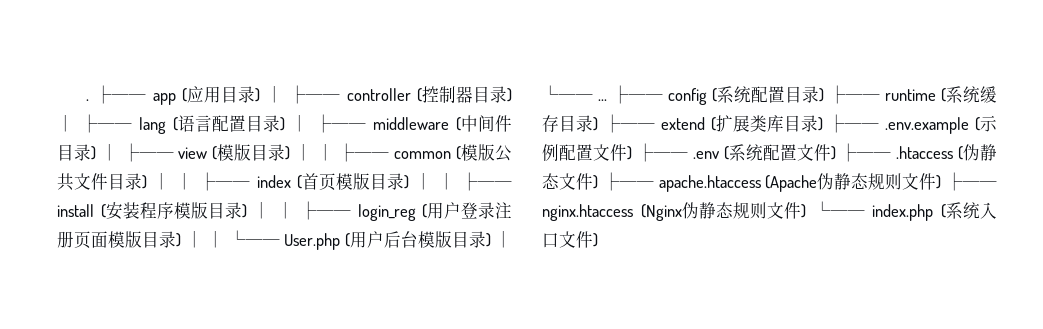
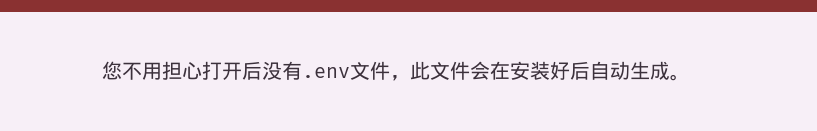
[86,85,512,105] [57,114,512,134] [57,143,512,162] [57,172,512,191] [57,201,512,221] [57,230,512,250] [542,85,997,105] [542,114,997,134] [542,143,997,162] [542,172,997,192] [542,201,997,221] [542,231,598,248] . ├── app (应用目录) │ ├── controller (控制器目录) │ ├── lang (语言配置目录) │ ├── middleware (中间件目录) │ ├── view (模版目录) │ │ ├── common (模版公共文件目录) │ │ ├── index (首页模版目录) │ │ ├── install (安装程序模版目录) │ │ ├── login_reg (用户登录注册页面模版目录) │ │ └── User.php (用户后台模版目录) │ └── ... ├── config (系统配置目录) ├── runtime (系统缓存目录) ├── extend (扩展类库目录) ├── .env.example (示例配置文件) ├── .env (系统配置文件) ├── .htaccess (伪静态文件) ├── apache.htaccess (Apache伪静态规则文件) ├── nginx.htaccess (Nginx伪静态规则文件) └── index.php (系统入口文件) -> [102,61,691,81] 您不用担心打开后没有.env文件，此文件会在安装好后自动生成。

